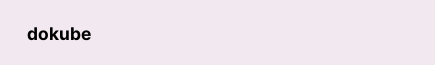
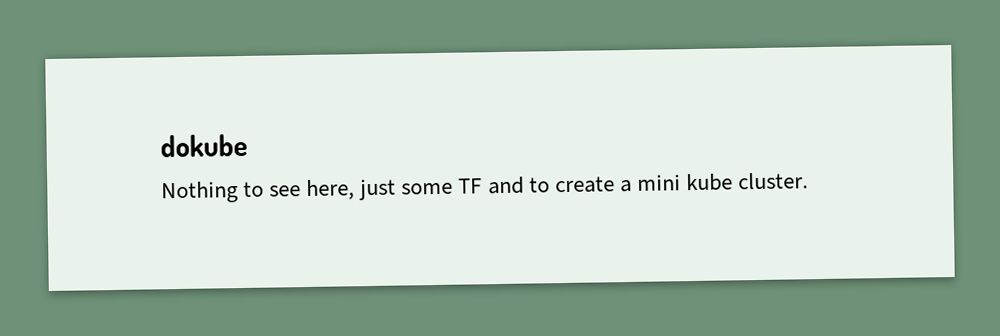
(91, 34) none -> [161,172,809,204] // Nothing to see here, just some TF and to create a mini kube cluster.

